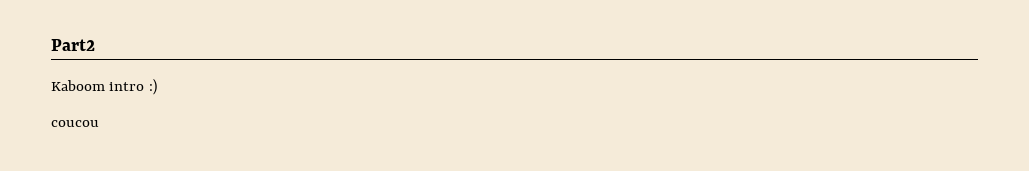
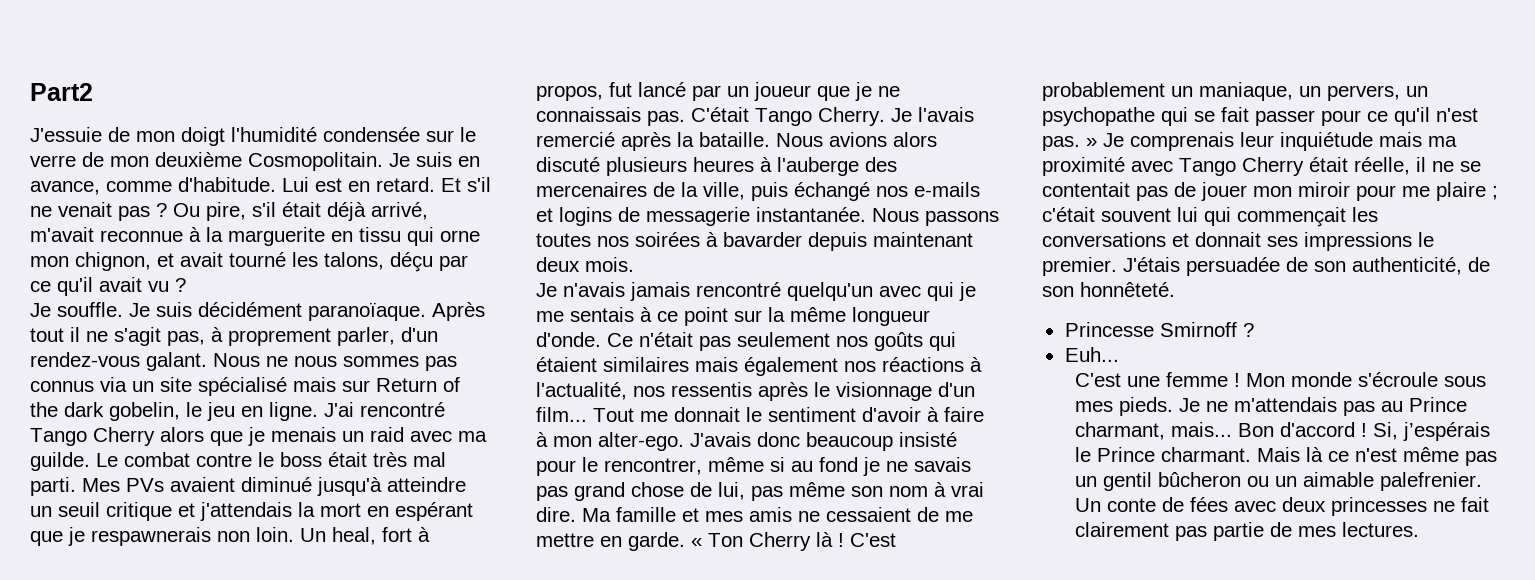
[51,79,157,95] [51,120,99,127] Kaboom intro :) // coucou -> [30,127,476,146] [30,152,480,171] [30,177,491,195] [30,202,428,221] [30,227,480,246] [30,252,468,272] [30,277,186,296] [30,302,485,321] [30,327,438,346] [30,352,457,371] [30,377,460,396] [30,402,445,421] [30,427,487,446] [30,452,446,471] [30,477,466,496] [30,502,473,521] [30,527,430,546] [536,82,900,101] [536,107,974,126] [536,132,937,151] [536,157,897,176] [536,182,980,201] [536,207,999,226] [536,232,973,251] [536,257,634,272] [536,282,976,301] [536,307,930,326] [536,332,956,351] [536,357,982,376] [536,382,975,401] [536,407,984,422] [536,432,957,451] [536,457,971,476] [536,482,984,501] [536,507,973,522] [536,532,896,551] [1042,82,1428,101] [1042,107,1478,126] [1042,132,1457,151] [1042,157,1481,176] [1042,182,1498,201] [1042,207,1378,227] [1042,232,1434,251] [1042,257,1490,276] [1042,282,1175,297] [1064,322,1254,337] [1064,347,1119,362] [1074,372,1486,387] [1074,397,1467,416] [1074,422,1490,441] [1074,447,1497,466] [1074,472,1482,491] [1074,497,1489,516] [1074,522,1419,541] J'essuie de mon doigt l'humidité condensée sur le verre de mon deuxième Cosmopolitain. Je suis en avance, comme d'habitude. Lui est en retard. Et s'il ne venait pas ? Ou pire, s'il était déjà arrivé, m'avait reconnue à la marguerite en tissu qui orne mon chignon, et avait tourné les talons, déçu par ce qu'il avait vu ? // Je souffle. Je suis décidément paranoïaque. Après tout il ne s'agit pas, à proprement parler, d'un rendez-vous galant. Nous ne nous sommes pas connus via un site spécialisé mais sur Return of the dark gobelin, le jeu en ligne. J'ai rencontré Tango Cherry alors que je menais un raid avec ma guilde. Le combat contre le boss était très mal parti. Mes PVs avaient diminué jusqu'à atteindre un seuil critique et j'attendais la mort en espérant que je respawnerais non loin. Un heal, fort à propos, fut lancé par un joueur que je ne connaissais pas. C'était Tango Cherry. Je l'avais remercié après la bataille. Nous avions alors discuté plusieurs heures à l'auberge des mercenaires de la ville, puis échangé nos e-mails et logins de messagerie instantanée. Nous passons toutes nos soirées à bavarder depuis maintenant deux mois. // Je n'avais jamais rencontré quelqu'un avec qui je me sentais à ce point sur la même longueur d'onde. Ce n'était pas seulement nos goûts qui étaient similaires mais également nos réactions à l'actualité, nos ressentis après le visionnage d'un film... Tout me donnait le sentiment d'avoir à faire à mon alter-ego. J'avais donc beaucoup insisté pour le rencontrer, même si au fond je ne savais pas grand chose de lui, pas même son nom à vrai dire. Ma famille et mes amis ne cessaient de me mettre en garde. « Ton Cherry là ! C'est probablement un maniaque, un pervers, un psychopathe qui se fait passer pour ce qu'il n'est pas. » Je comprenais leur inquiétude mais ma proximité avec Tango Cherry était réelle, il ne se contentait pas de jouer mon miroir pour me plaire ; c'était souvent lui qui commençait les conversations et donnait ses impressions le premier. J'étais persuadée de son authenticité, de son honnêteté. // Princesse Smirnoff ? // Euh... // C'est une femme ! Mon monde s'écroule sous mes pieds. Je ne m'attendais pas au Prince charmant, mais... Bon d'accord ! Si, j’espérais le Prince charmant. Mais là ce n'est même pas un gentil bûcheron ou un aimable palefrenier. Un conte de fées avec deux princesses ne fait clairement pas partie de mes lectures.

